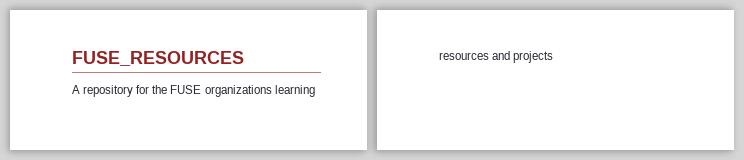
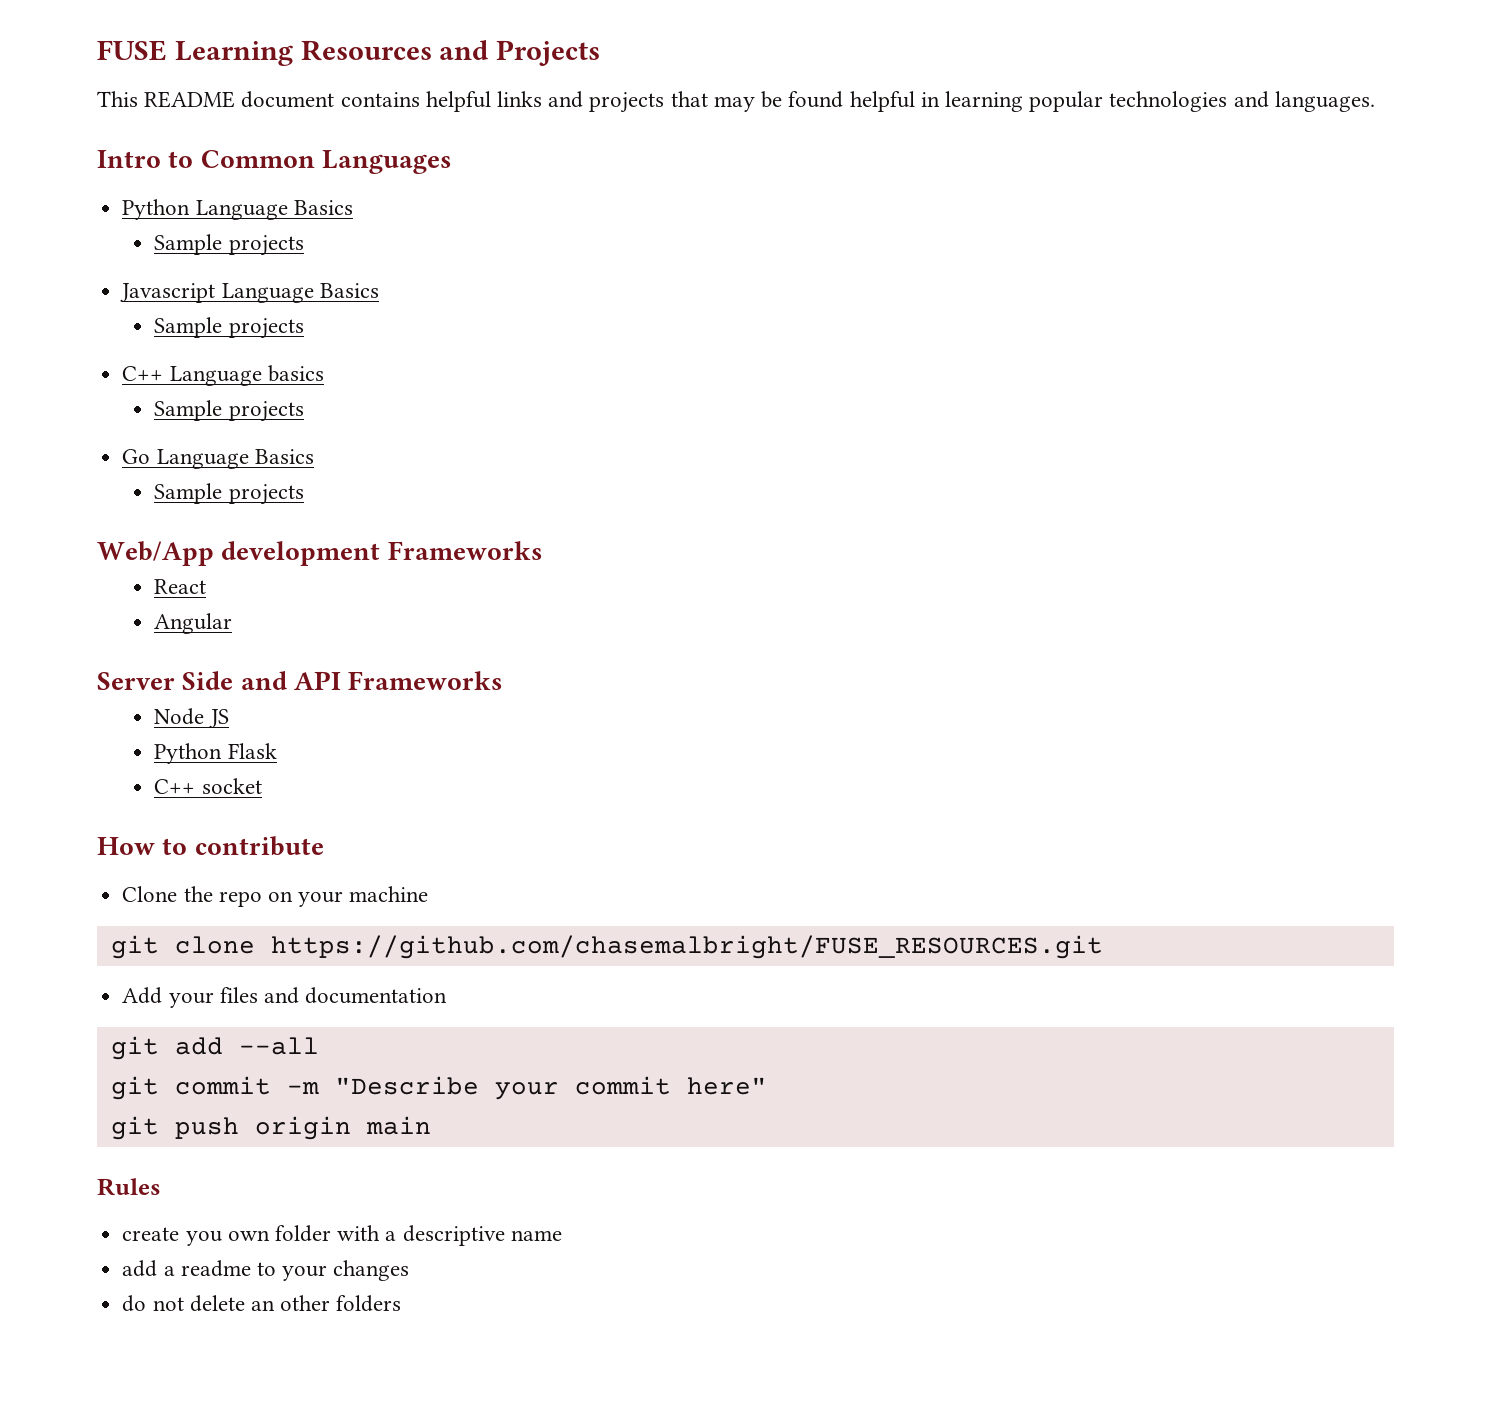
[72,51,244,66] [72,85,315,97] [439,51,554,63] FUSE_RESOURCES // A repository for the FUSE organizations learning resources and projects -> [97,40,601,66] [97,91,1375,113] [97,150,452,174] [122,199,353,220] [154,234,304,256] [120,283,379,303] [154,317,304,339] [122,365,324,386] [154,400,304,422] [122,449,314,469] [154,483,304,505] [97,541,543,566] [154,579,207,594] [154,613,233,634] [97,671,504,690] [154,708,229,728] [154,743,277,764] [154,778,262,794] [97,836,324,856] [122,886,429,907] [110,935,1103,959] [122,987,448,1008] [110,1036,319,1060] [110,1076,767,1100] [110,1116,431,1140] [97,1178,161,1196] [122,1225,562,1246] [122,1260,410,1281] [122,1295,402,1312] FUSE Learning Resources and Projects // This README document contains helpful links and projects that may be found helpful in learning popular technologies and languages. // Intro to Common Languages // Python Language Basics // Sample projects // Javascript Language Basics // Sample projects // C++ Language basics // Sample projects // Go Language Basics // Sample projects // Web/App development Frameworks // React // Angular // Server Side and API Frameworks // Node JS // Python Flask // C++ socket // How to contribute // Clone the repo on your machine // git clone https://github.com/chasemalbright/FUSE_RESOURCES.git // Add your files and documentation // git add --all // git commit -m "Describe your commit here" // git push origin main // Rules // create you own folder with a descriptive name // add a readme to your changes // do not delete an other folders

